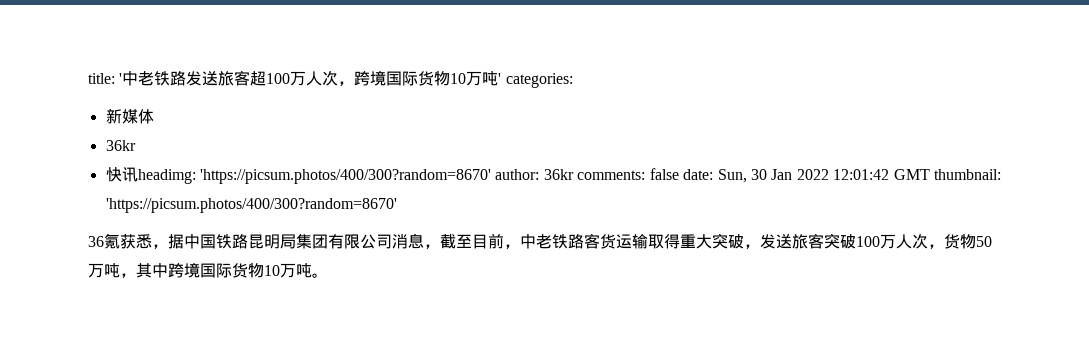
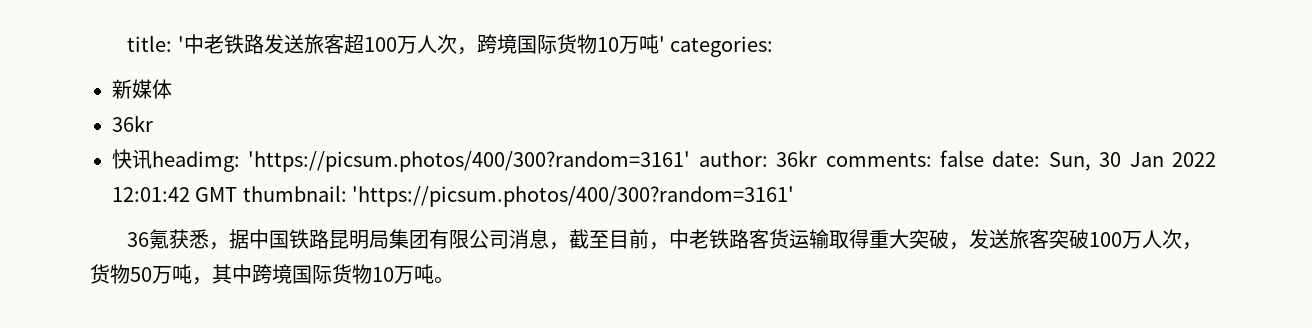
[200,169,492,184] 'https://picsum.photos/400/300?random=8670' -> [248,151,691,172] 'https://picsum.photos/400/300?random=3161'
[105,198,397,213] 'https://picsum.photos/400/300?random=8670' -> [352,186,795,207] 'https://picsum.photos/400/300?random=3161'

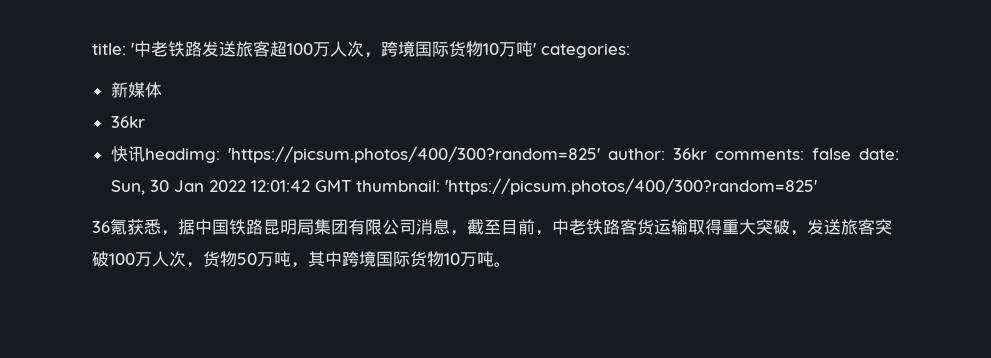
[248,151,691,172] 'https://picsum.photos/400/300?random=3161' -> [227,146,600,163] 'https://picsum.photos/400/300?random=825'
[352,186,795,207] 'https://picsum.photos/400/300?random=3161' -> [444,178,817,195] 'https://picsum.photos/400/300?random=825'

